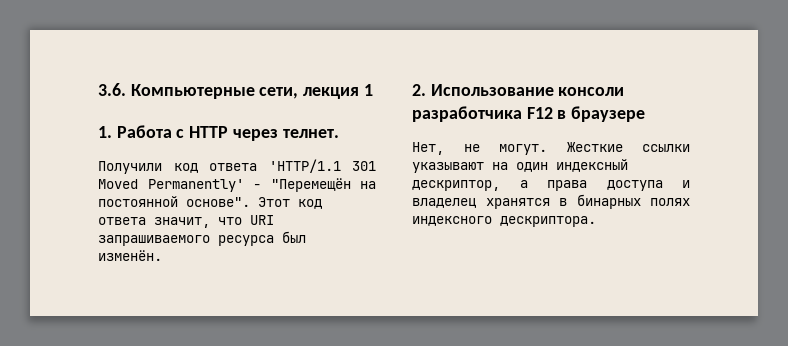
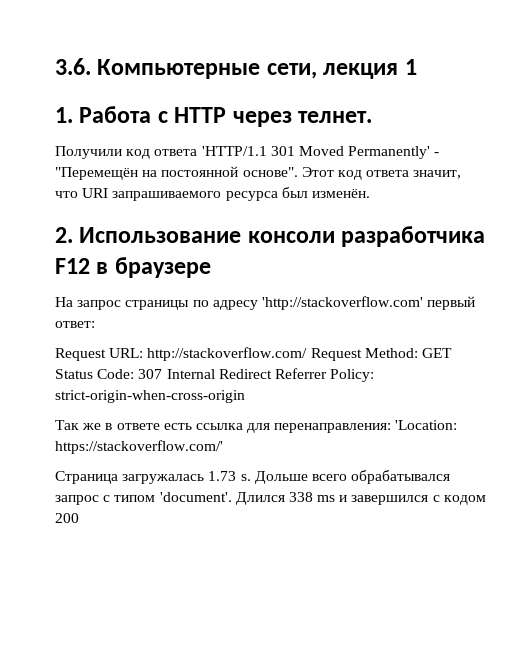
[412,142,690,155] [412,159,628,173] [412,180,690,191] [412,194,690,209] [412,216,596,227] Нет, не могут. Жесткие ссылки указывают на один индексный дескриптор, а права доступа и владелец хранятся в бинарных полях индексного дескриптора. -> [55,296,476,310] [55,321,95,328] [55,347,452,361] [55,368,375,382] [55,390,245,403] [55,420,458,433] [55,440,223,454] [55,470,451,484] [55,492,486,505] [55,513,79,523] На запрос страницы по адресу 'http://stackoverflow.com' первый ответ: // Request URL: http://stackoverflow.com/ Request Method: GET Status Code: 307 Internal Redirect Referrer Policy: strict-origin-when-cross-origin // Так же в ответе есть ссылка для перенаправления: 'Location: https://stackoverflow.com/' // Страница загружалась 1.73 s. Дольше всего обрабатывался запрос с типом 'document'. Длился 338 ms и завершился с кодом 200

